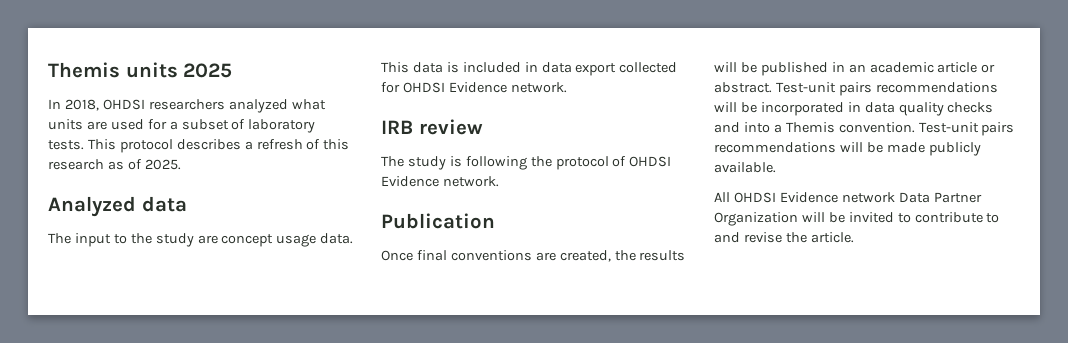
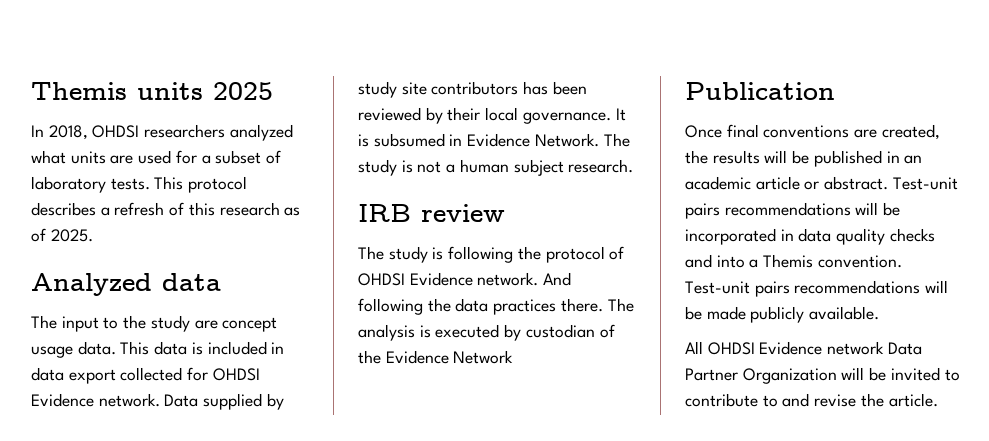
(567, 87) none -> [164,393,284,410] [358,81,587,98] [358,107,626,124] [358,133,630,147] [358,159,634,176] Data supplied by study site contributors has been reviewed by their local governance. It is subsumed in Evidence Network. The study is not a human subject research.
(499, 181) none -> [543,272,572,286] [358,298,634,315] [358,324,615,341] [358,350,514,364] And following the data practices there. The analysis is executed by custodian of the Evidence Network

